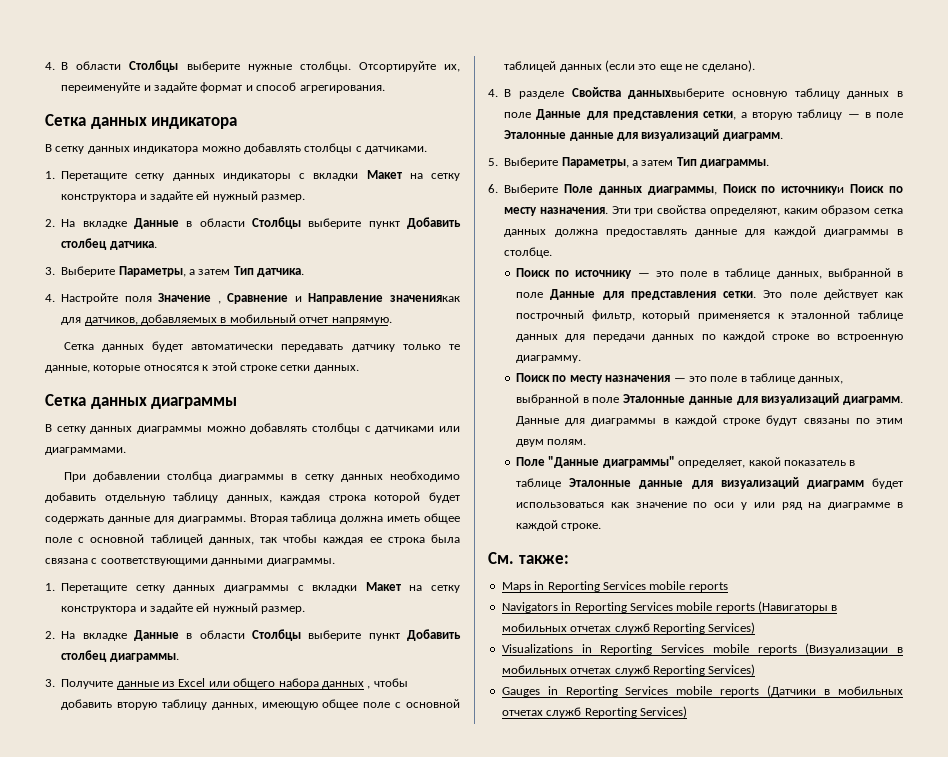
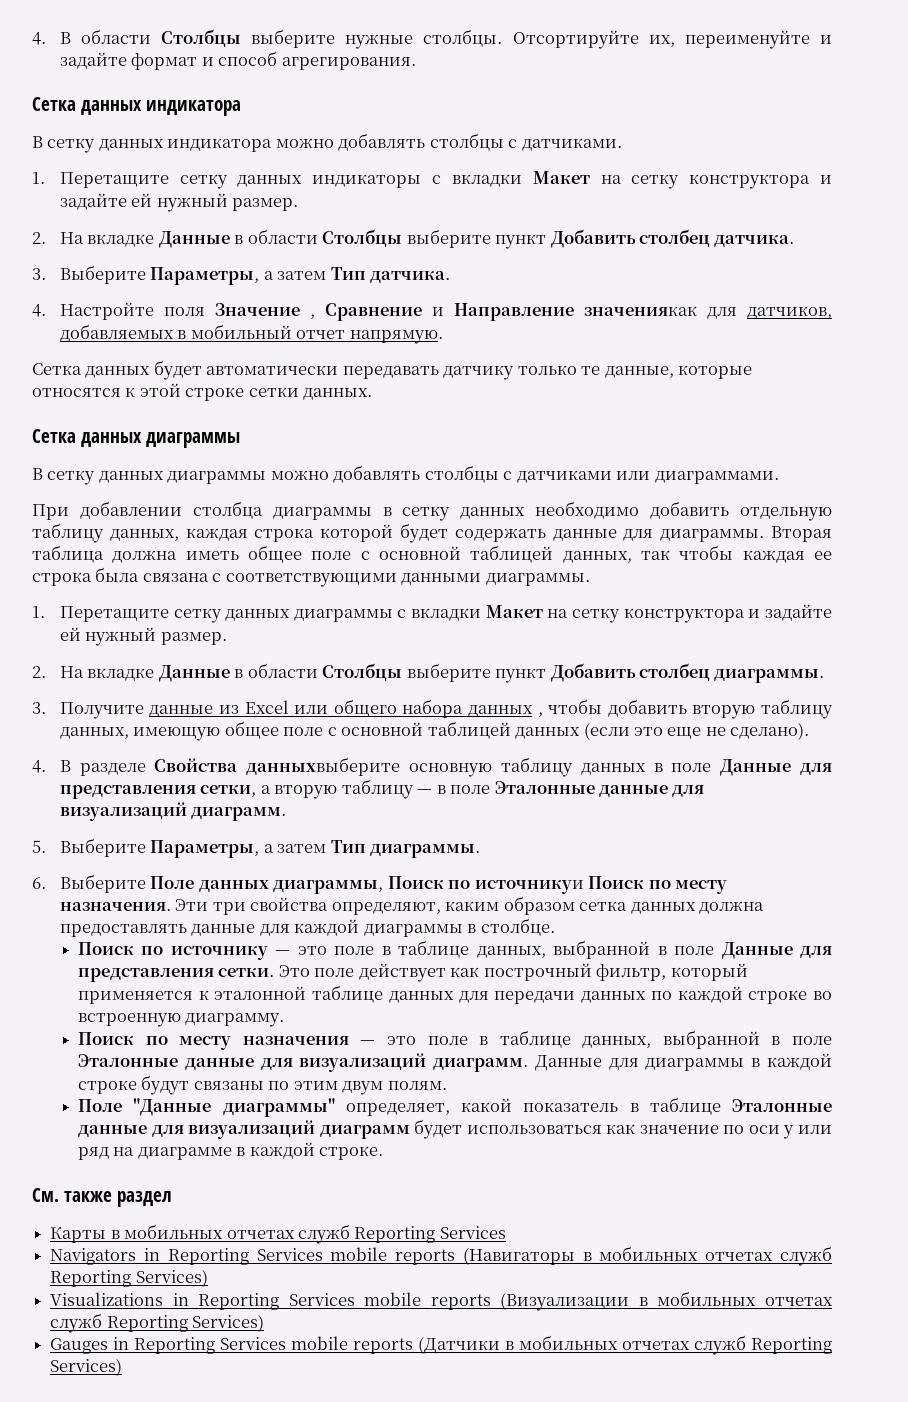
[518,555,569,564] [501,581,728,592] также: // Maps in Reporting Services mobile reports -> [64,1191,172,1207] [50,1224,506,1244] также раздел // Карты в мобильных отчетах служб Reporting Services

